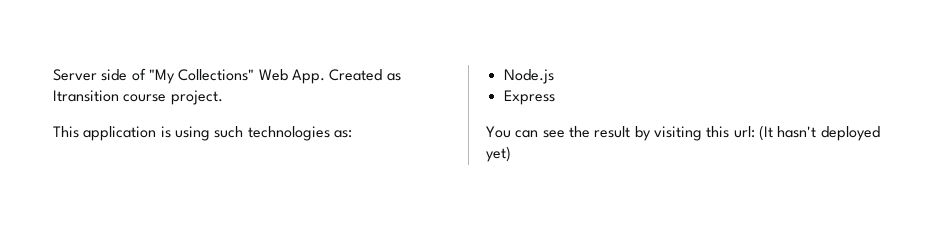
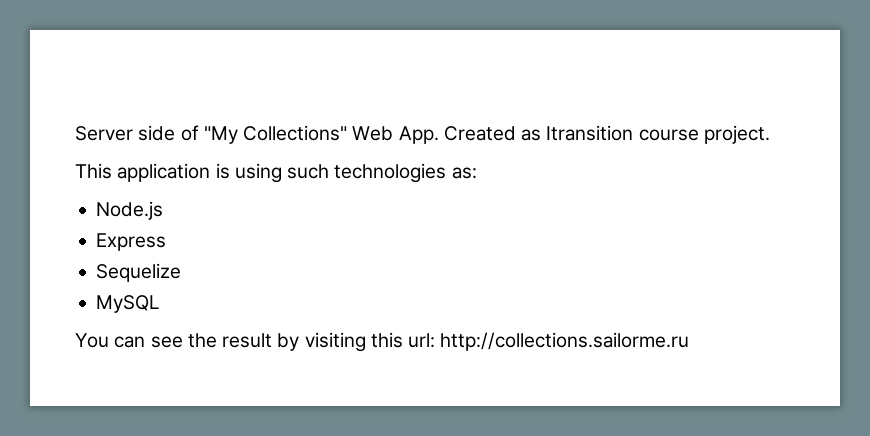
(555, 97) none -> [96,263,182,282] [96,295,160,313] // Sequelize // MySQL
[758,125,880,141] [486,146,511,162] (It hasn't deployed yet) -> [440,332,690,351] http://collections.sailorme.ru

